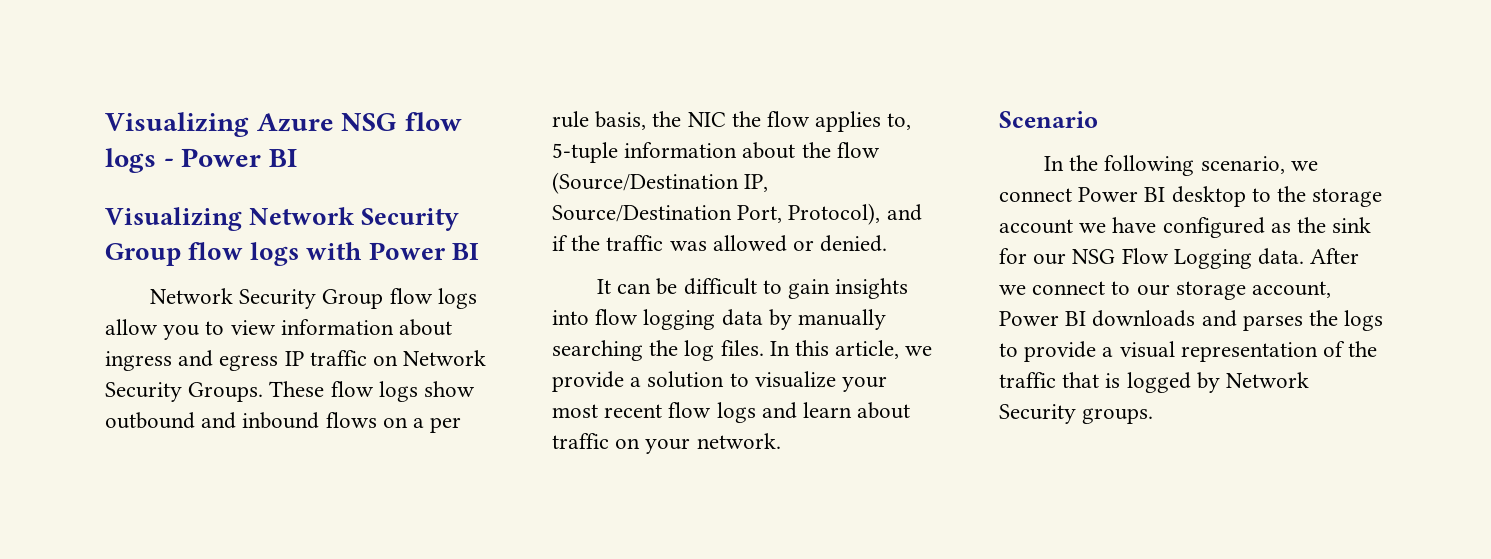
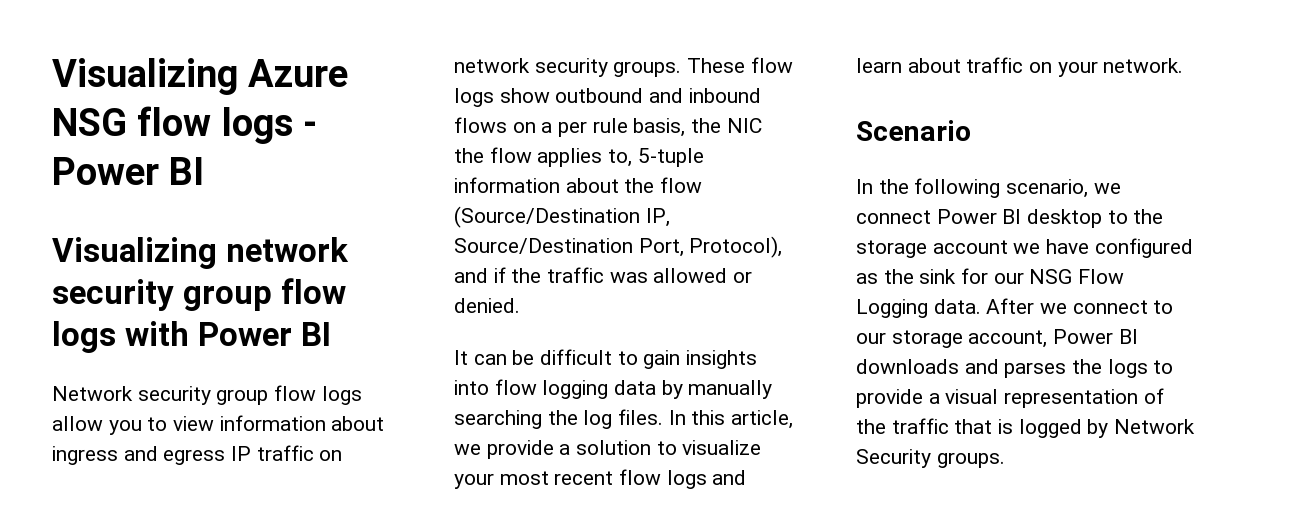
[249,207,460,231] [105,243,181,266] Network Security Group -> [225,237,349,262] [52,279,272,311] network security group
[239,289,384,309] Security Group -> [137,386,269,405] security group
[403,350,487,366] [105,382,264,402] Network Security Groups. -> [454,58,682,77] network security groups.

